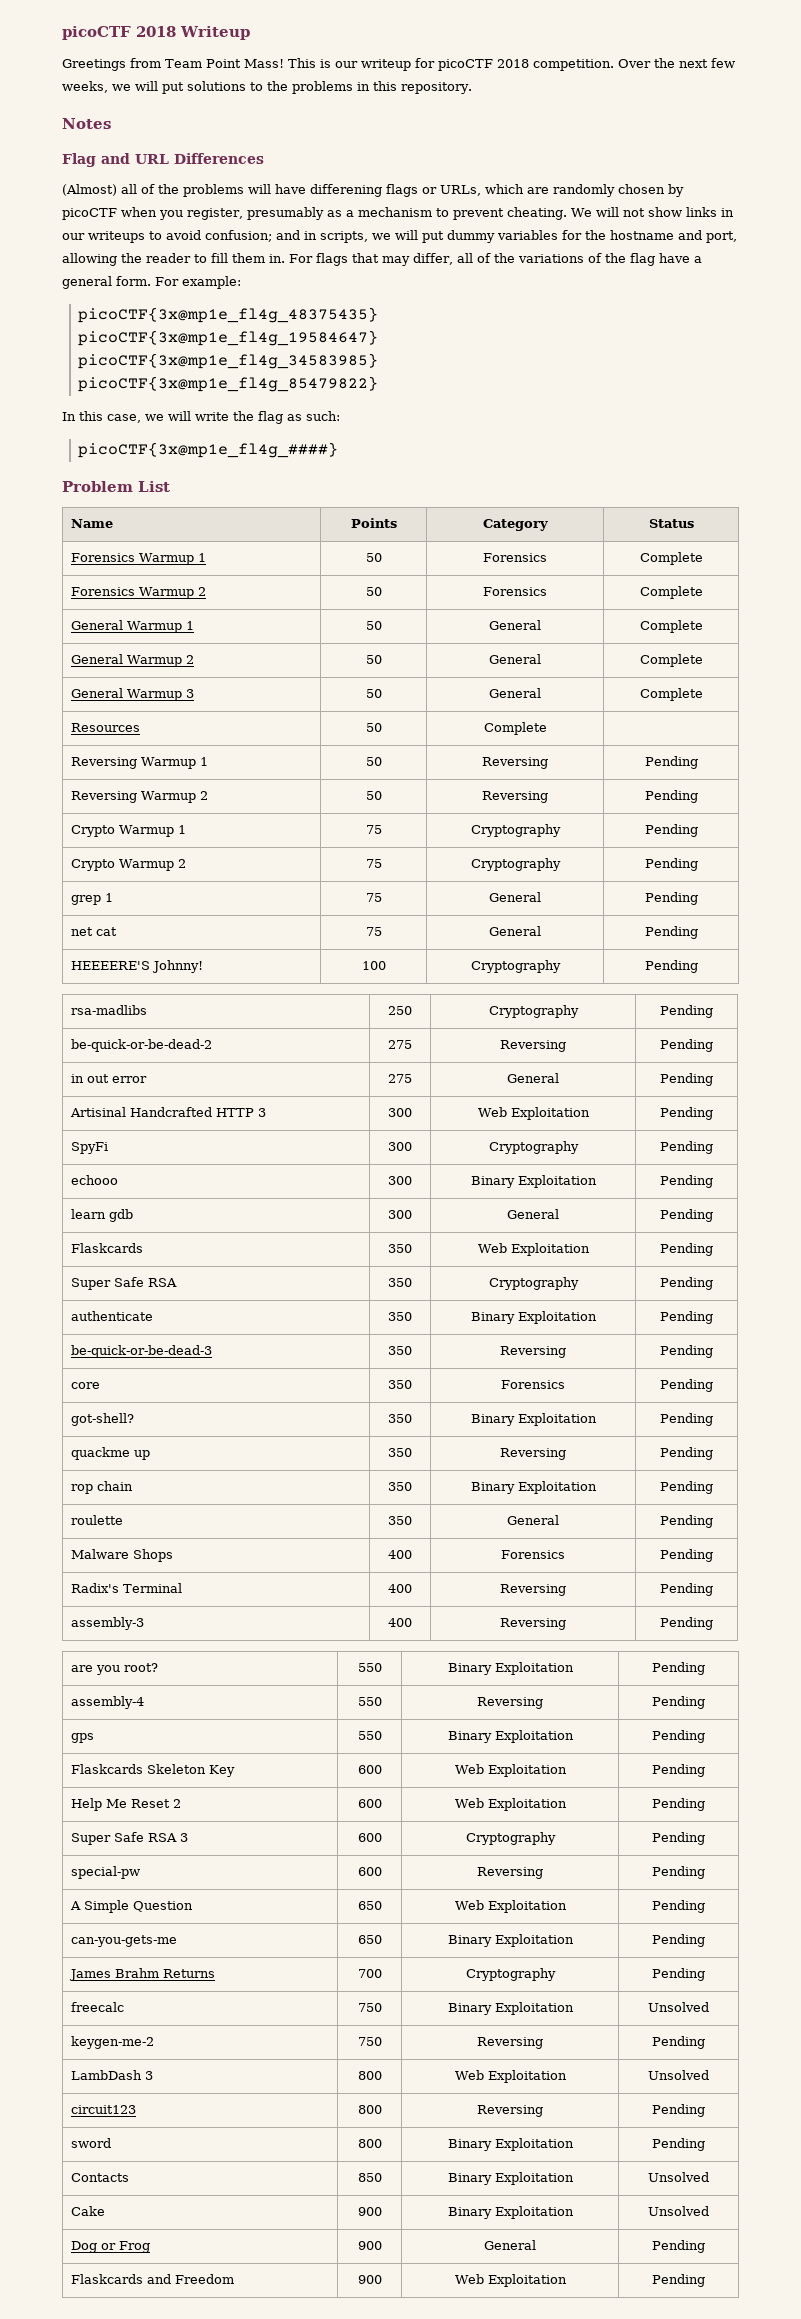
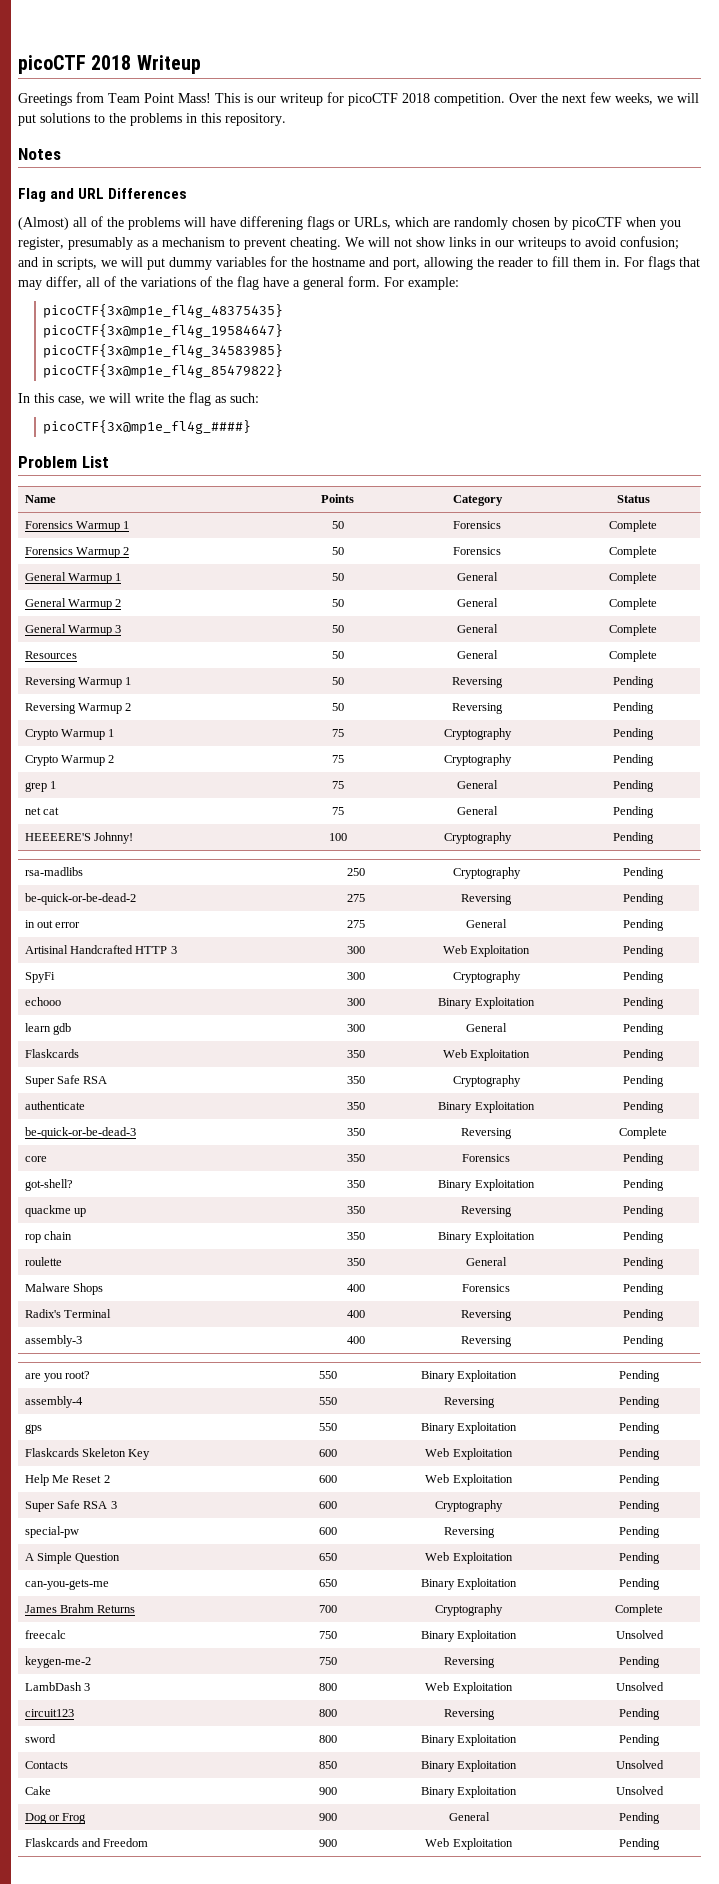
[483,722,547,735] | Complete | -> [457,650,498,659] [609,650,657,662] | General | Complete
[660,1345,713,1358] Pending -> [619,1127,667,1139] Complete
[652,1968,705,1981] Pending -> [615,1604,663,1616] Complete

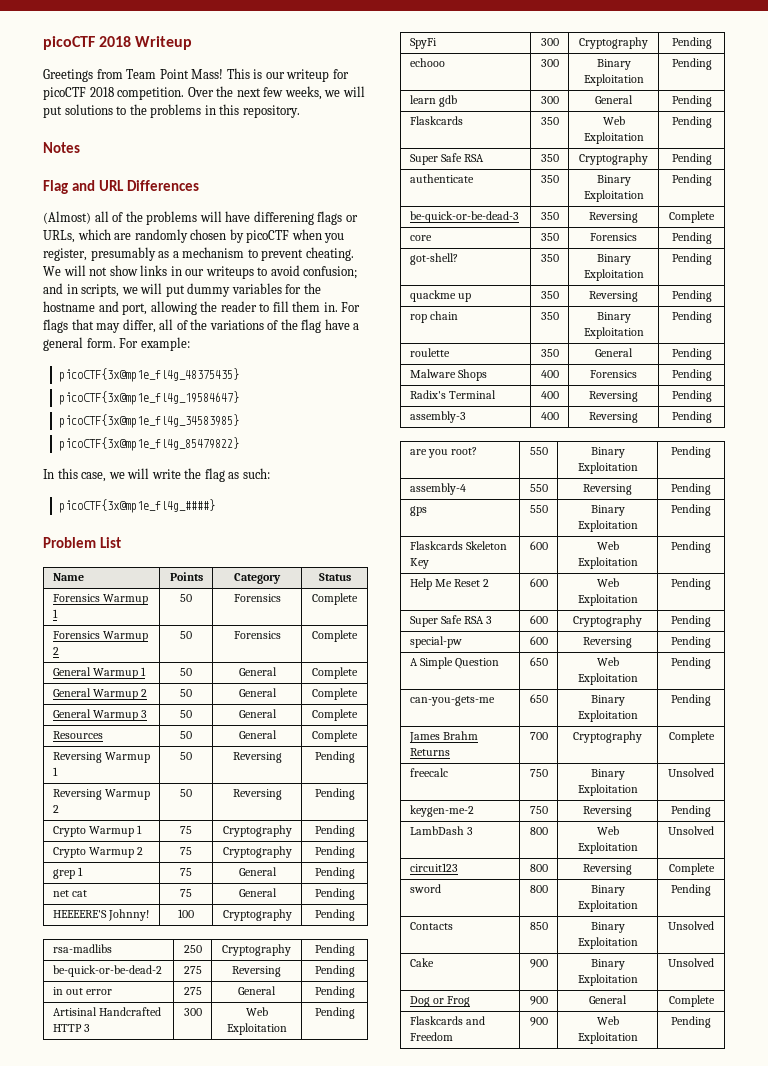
[619,1708,660,1720] Pending -> [668,863,715,875] Complete
[619,1812,660,1824] Pending -> [668,995,715,1007] Complete

